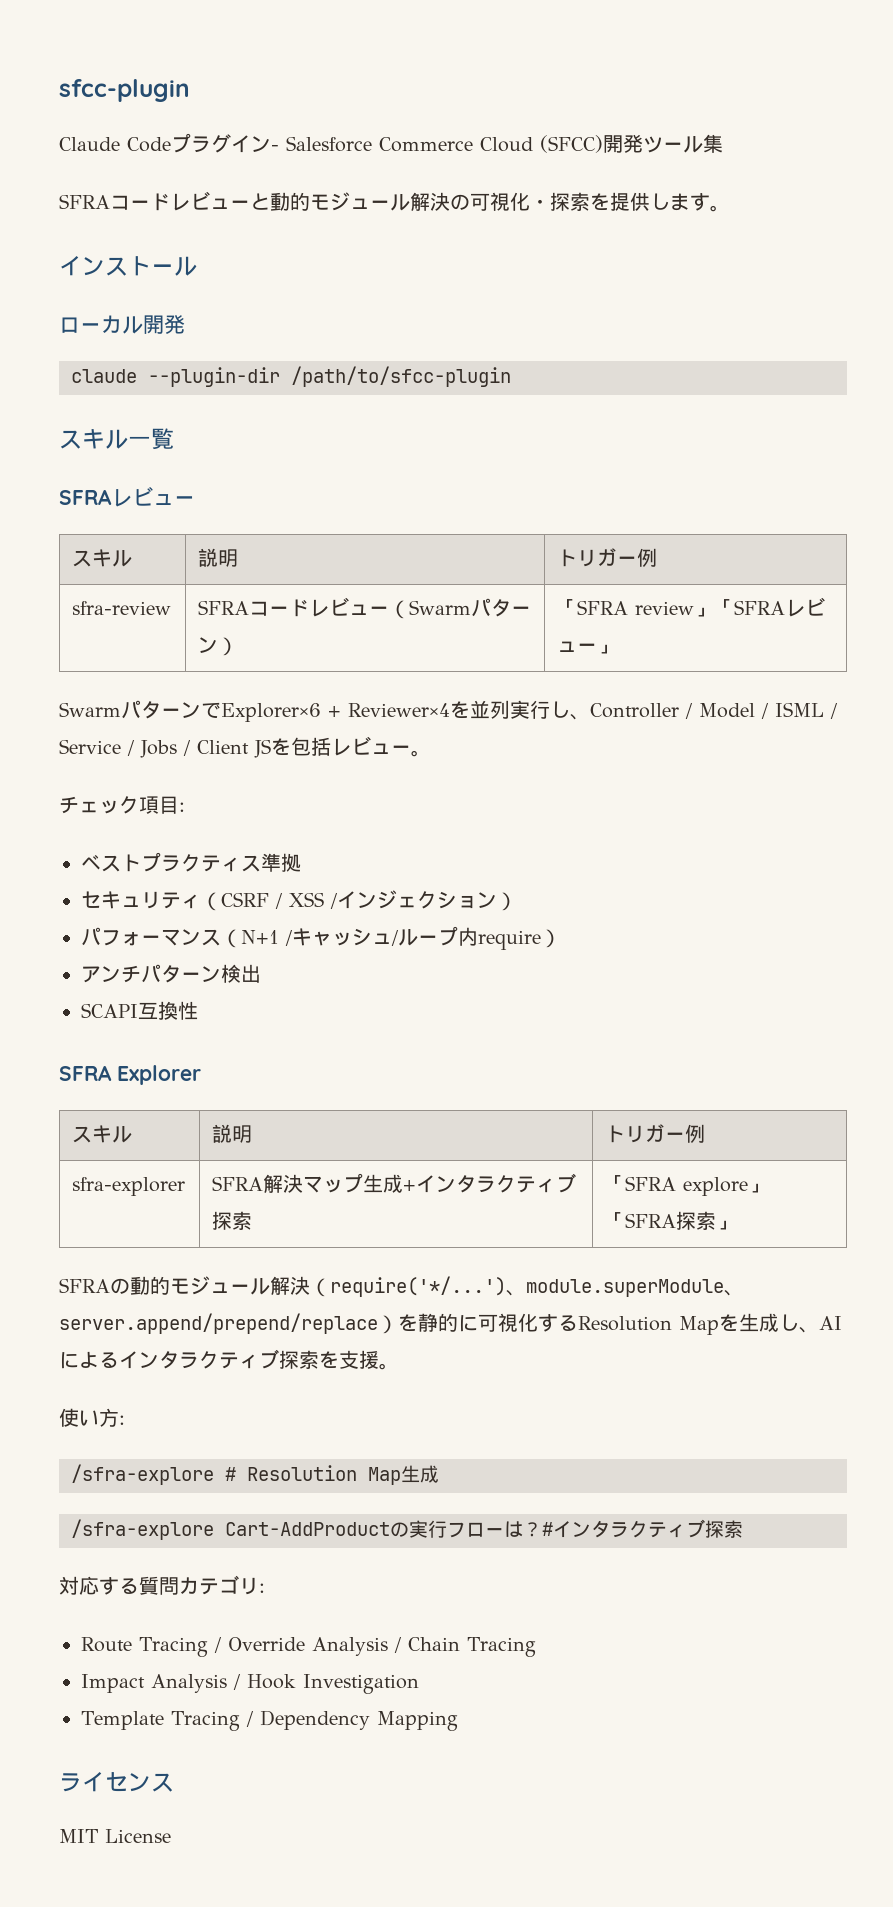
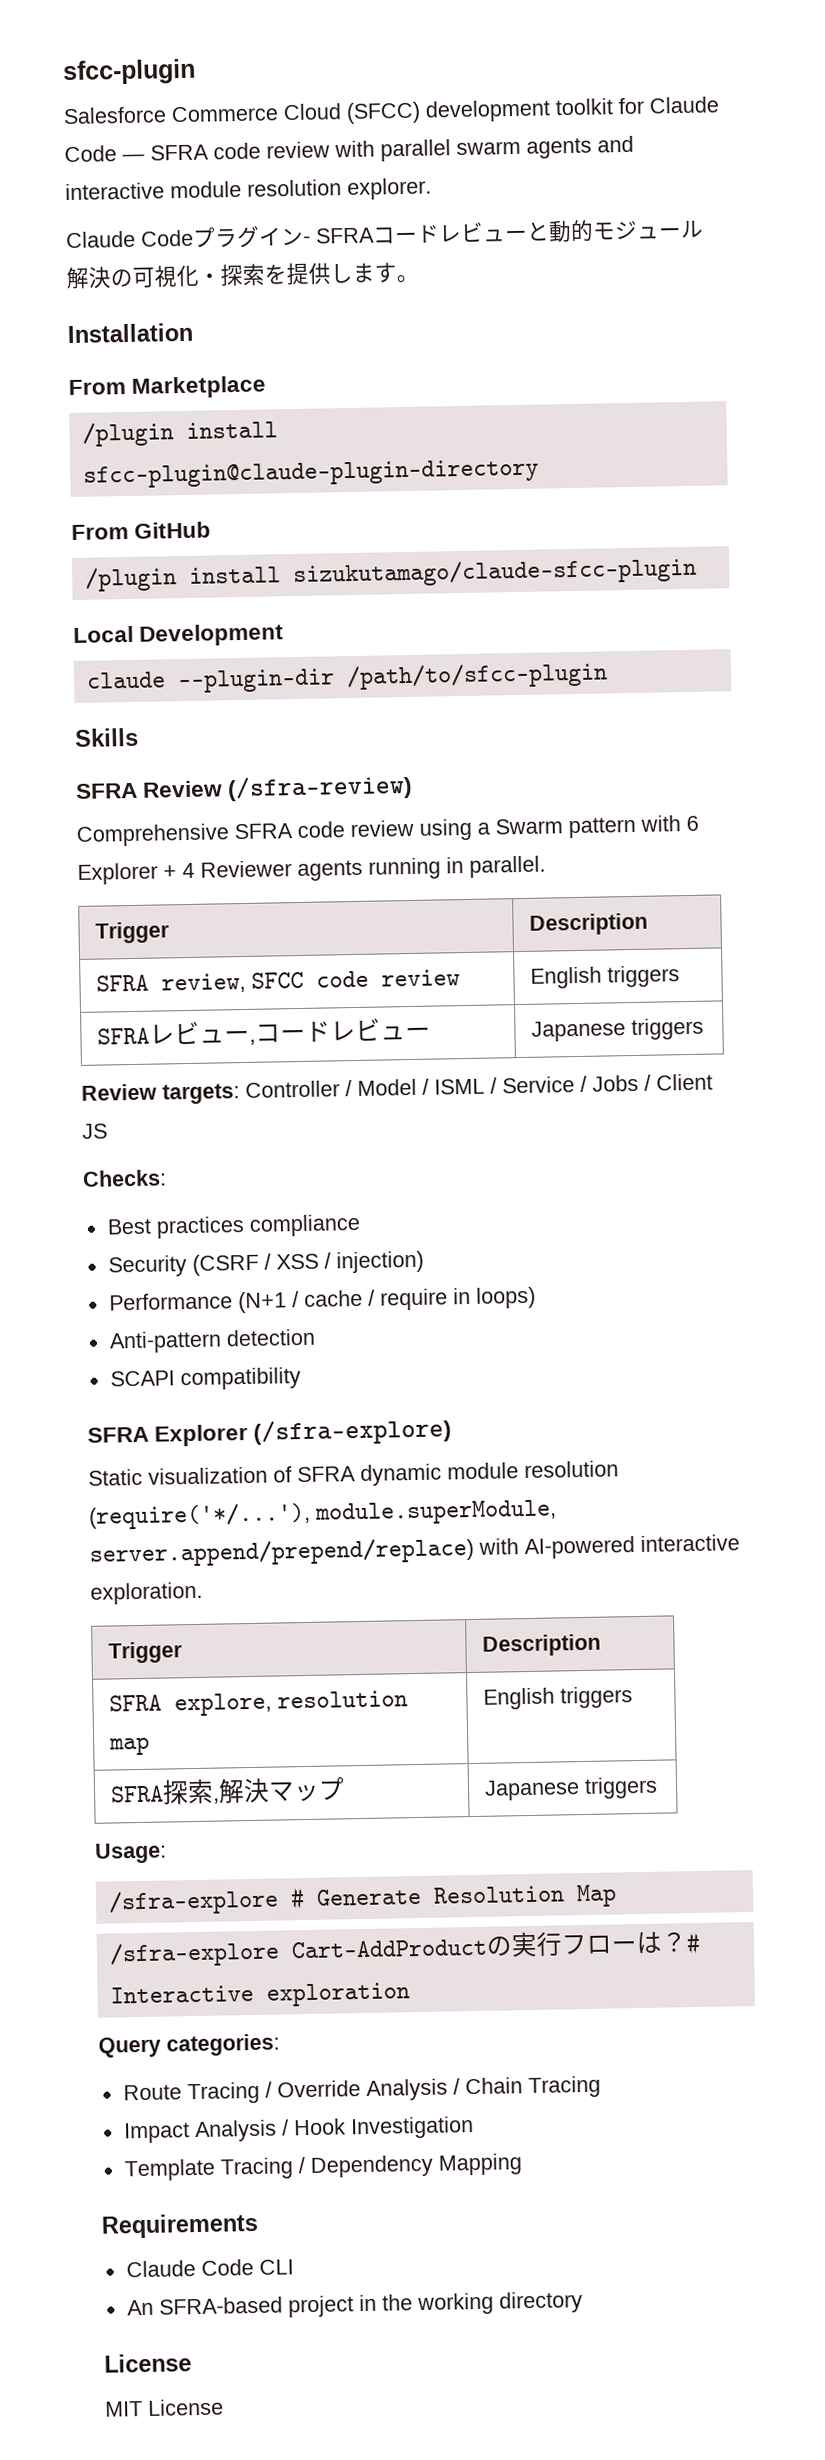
(190, 90) none -> [63,96,719,125] [64,135,634,163] [65,177,432,201] // Salesforce Commerce Cloud (SFCC) development toolkit for Claude Code — SFRA code review with parallel swarm agents and interactive module resolution explorer.
[286,134,723,153] Salesforce Commerce Cloud (SFCC)開発ツール集 // -> (311, 239) none
[59,256,197,276] [59,315,185,334] インストール // ローカル開発 -> [67,322,193,344] [68,375,267,399] [81,421,278,447] [82,458,539,489] [71,521,212,541] [84,556,697,592] [73,623,285,647] Installation // From Marketplace // /plugin install sfcc-plugin@claude-plugin-directory // From GitHub // /plugin install sizukutamago/claude-sfcc-plugin // Local Development
[59,428,174,450] [59,487,195,507] [72,549,133,567] [198,548,239,567] [557,548,658,567] [72,601,172,615] [198,597,532,619] [198,637,239,656] [557,597,826,617] [557,641,618,654] [59,700,590,722] スキル一覧 // SFRAレビュー // スキル | 説明 | トリガー例 // sfra-review | SFRAコードレビュー（Swarmパターン） | 「SFRA review」「SFRAレビュー」 // SwarmパターンでExplorer×6 + Reviewer×4を並列実行し、 -> [74,727,139,747] [75,773,414,802] [76,815,699,847] [77,855,546,885] [94,921,170,944] [528,912,648,936] [95,969,460,994] [529,965,680,989] [96,1017,431,1045] [530,1017,704,1042] [81,1083,240,1105] Skills // SFRA Review (/sfra-review) // Comprehensive SFRA code review using a Swarm pattern with 6 Explorer + 4 Reviewer agents running in parallel. // Trigger | Description // SFRA review, SFCC code review | English triggers // SFRAレビュー,コードレビュー | Japanese triggers // Review targets:
[271,736,431,757] [59,796,185,814] [81,852,301,872] [81,890,517,911] [81,926,561,950] [81,964,261,983] を包括レビュー。 // チェック項目: // ベストプラクティス準拠 // セキュリティ（CSRF / XSS /インジェクション） // パフォーマンス（N+1 /キャッシュ/ループ内require） // アンチパターン検出 -> [82,1169,167,1187] [106,1213,361,1239] [107,1250,424,1278] [108,1286,536,1314] [108,1328,316,1354] // Checks: // Best practices compliance // Security (CSRF / XSS / injection) // Performance (N+1 / cache / require in loops) // Anti-pattern detection
[138,1001,198,1020] 互換性 -> [179,1367,301,1391] compatibility
[72,1125,133,1143] [212,1124,253,1143] [605,1124,706,1143] [72,1177,186,1196] [212,1173,577,1193] [212,1211,253,1230] [605,1175,769,1196] [605,1211,737,1230] [59,1276,744,1297] [59,1313,842,1335] [59,1349,399,1370] [59,1408,125,1427] // スキル | 説明 | トリガー例 // sfra-explorer | SFRA解決マップ生成+インタラクティブ探索 | 「SFRA explore」「SFRA探索」 // SFRAの動的モジュール解決（require('*/...')、module.superModule、server.append/prepend/replace）を静的に可視化するResolution Mapを生成し、AIによるインタラクティブ探索を支援。 // 使い方: -> [253,1417,453,1446] [88,1460,619,1486] [88,1499,557,1530] [89,1534,740,1568] [90,1581,203,1605] [107,1641,183,1664] [481,1633,601,1657] [108,1690,408,1717] [108,1736,150,1756] [482,1686,633,1710] [109,1776,345,1805] [483,1776,658,1801] [94,1842,167,1864] (/sfra-explore) // Static visualization of SFRA dynamic module resolution (require('*/...'), module.superModule, server.append/prepend/replace) with AI-powered interactive exploration. // Trigger | Description // SFRA explore, resolution map | English triggers // SFRA探索,解決マップ | Japanese triggers // Usage:
[247,1465,439,1485] Resolution Map生成 -> [315,1884,617,1908] Generate Resolution Map
[553,1519,743,1538] [59,1575,265,1595] インタラクティブ探索 // 対応する質問カテゴリ: -> [109,1982,410,2007] [98,2033,280,2058] Interactive exploration // Query categories:
[59,1772,174,1792] ライセンス -> [101,2212,259,2239] [125,2259,294,2278] [126,2291,583,2318] [104,2353,192,2373] Requirements // Claude Code CLI // An SFRA-based project in the working directory // License

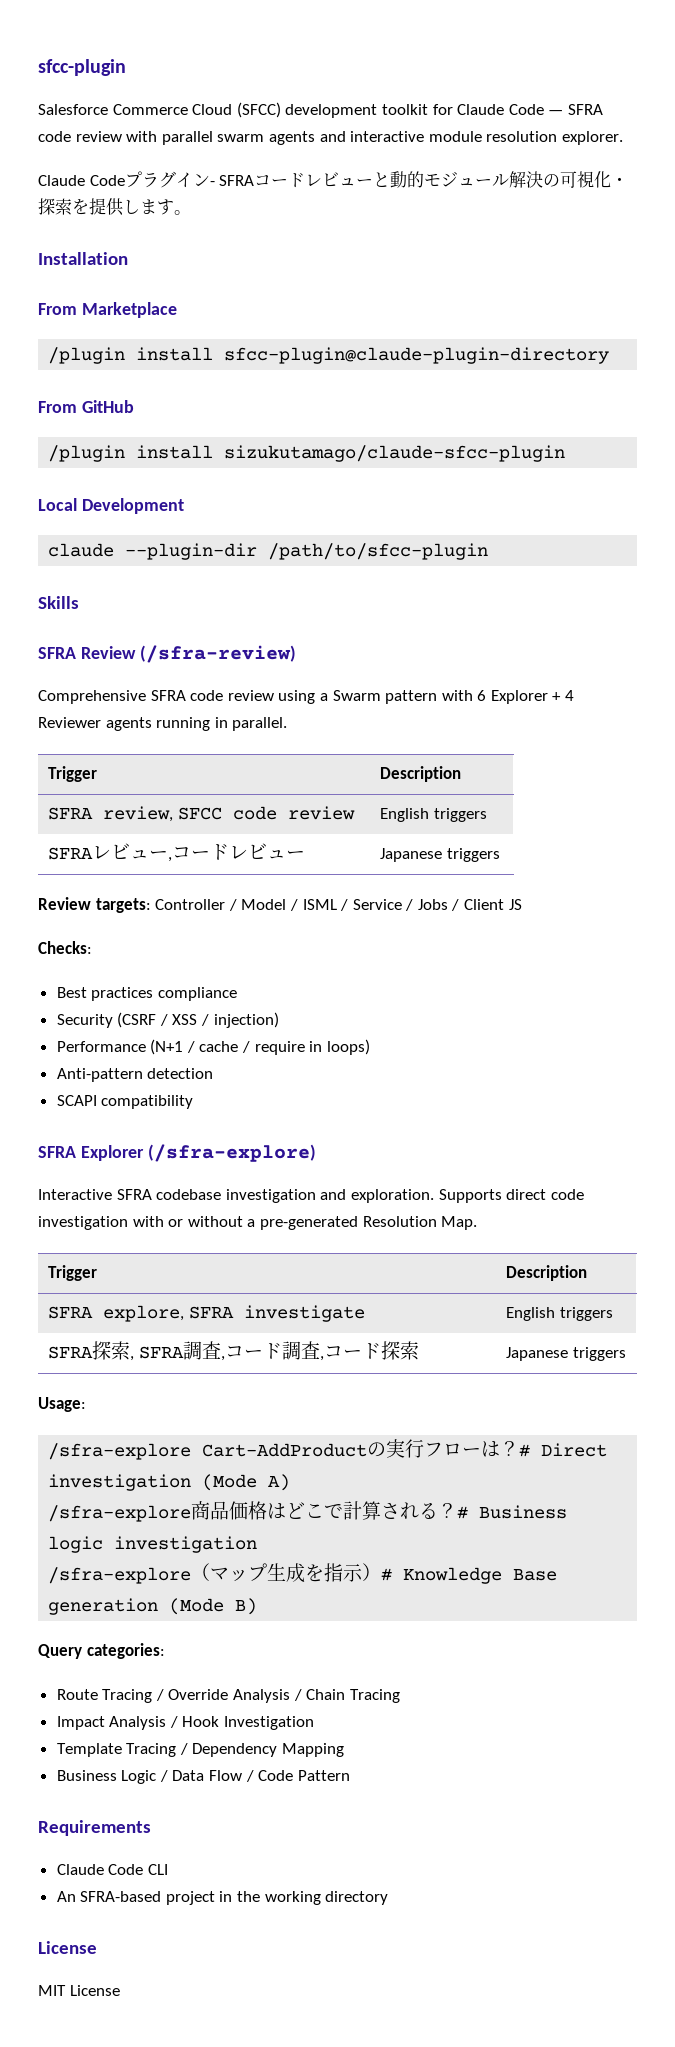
[88,1460,619,1486] [88,1499,557,1530] [89,1534,740,1568] [90,1581,203,1605] Static visualization of SFRA dynamic module resolution (require('*/...'), module.superModule, server.append/prepend/replace) with AI-powered interactive exploration. -> [38,1189,584,1203] [38,1216,478,1230] Interactive SFRA codebase investigation and exploration. Supports direct code investigation with or without a pre-generated Resolution Map.
[276,1690,408,1709] [108,1736,150,1756] resolution map -> [188,1305,365,1322] SFRA investigate
[217,1776,345,1804] [483,1776,658,1801] [94,1842,167,1864] [107,1884,617,1916] 解決マップ | Japanese triggers // Usage: // /sfra-explore # Generate Resolution Map -> [138,1341,419,1361] [506,1347,626,1361] [38,1397,86,1412] SFRA調査,コード調査,コード探索 | Japanese triggers // Usage:
[109,1982,410,2007] Interactive exploration -> [541,1443,608,1457] [48,1474,291,1491] [48,1501,568,1522] [48,1536,258,1553] [48,1563,558,1584] [48,1598,258,1615] Direct investigation (Mode A) // /sfra-explore商品価格はどこで計算される？# Business logic investigation // /sfra-explore（マップ生成を指示）# Knowledge Base generation (Mode B)
(522, 2164) none -> [56,1770,350,1784] // Business Logic / Data Flow / Code Pattern

